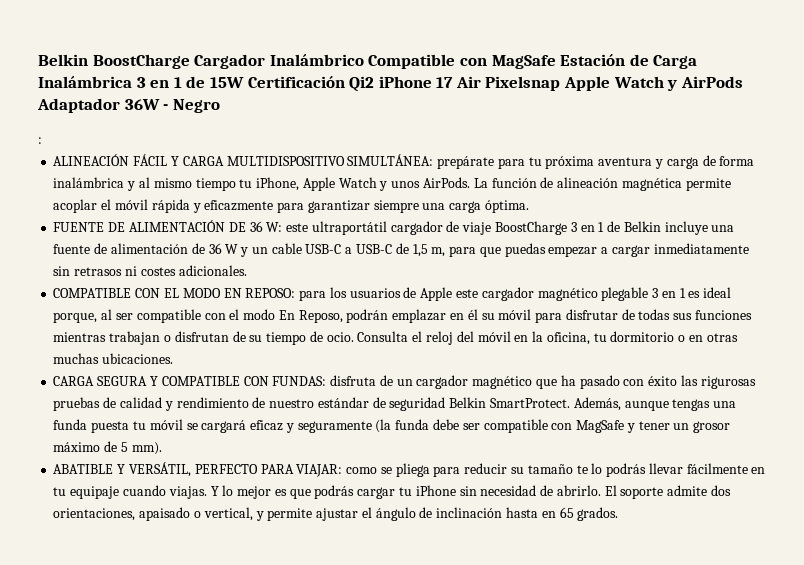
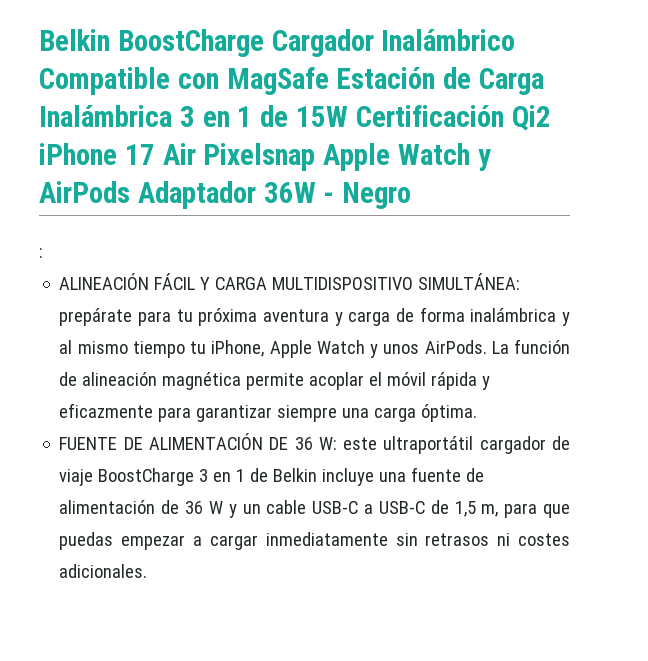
[53,287,732,301] [53,309,752,323] [53,331,738,345] [53,353,174,364] [53,375,756,389] [53,397,737,411] [53,419,731,433] [53,441,162,455] [53,462,766,477] [53,485,731,499] [53,507,619,521] // COMPATIBLE CON EL MODO EN REPOSO: para los usuarios de Apple este cargador magnético plegable 3 en 1 es ideal porque, al ser compatible con el modo En Reposo, podrán emplazar en él su móvil para disfrutar de todas sus funciones mientras trabajan o disfrutan de su tiempo de ocio. Consulta el reloj del móvil en la oficina, tu dormitorio o en otras muchas ubicaciones. // CARGA SEGURA Y COMPATIBLE CON FUNDAS: disfruta de un cargador magnético que ha pasado con éxito las rigurosas pruebas de calidad y rendimiento de nuestro estándar de seguridad Belkin SmartProtect. Además, aunque tengas una funda puesta tu móvil se cargará eficaz y seguramente (la funda debe ser compatible con MagSafe y tener un grosor máximo de 5 mm). // ABATIBLE Y VERSÁTIL, PERFECTO PARA VIAJAR: como se pliega para reducir su tamaño te lo podrás llevar fácilmente en tu equipaje cuando viajas. Y lo mejor es que podrás cargar tu iPhone sin necesidad de abrirlo. El soporte admite dos orientaciones, apaisado o vertical, y permite ajustar el ángulo de inclinación hasta en 65 grados. -> (148, 571) none

